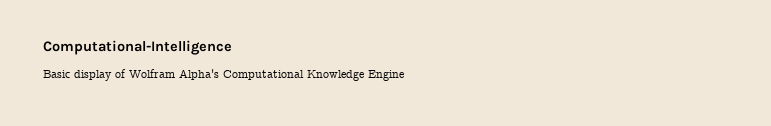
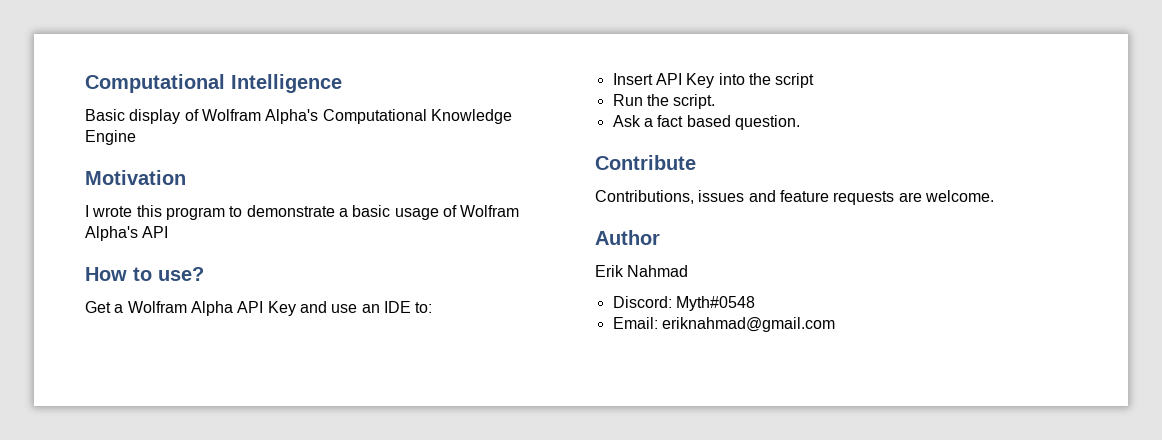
[43,40,232,55] Computational-Intelligence -> [85,74,342,93] Computational Intelligence
(404, 75) none -> [85,170,186,185] [85,205,520,220] [85,226,169,241] [85,267,204,281] [85,301,433,316] [612,73,815,88] [612,94,716,109] [612,115,800,130] [595,155,696,170] [595,190,994,205] [595,230,660,245] [595,265,689,277] [612,296,755,311] [612,317,835,332] // Motivation // I wrote this program to demonstrate a basic usage of Wolfram Alpha's API // How to use? // Get a Wolfram Alpha API Key and use an IDE to: // Insert API Key into the script // Run the script. // Ask a fact based question. // Contribute // Contributions, issues and feature requests are welcome. // Author // Erik Nahmad // Discord: Myth#0548 // Email: eriknahmad@gmail.com

